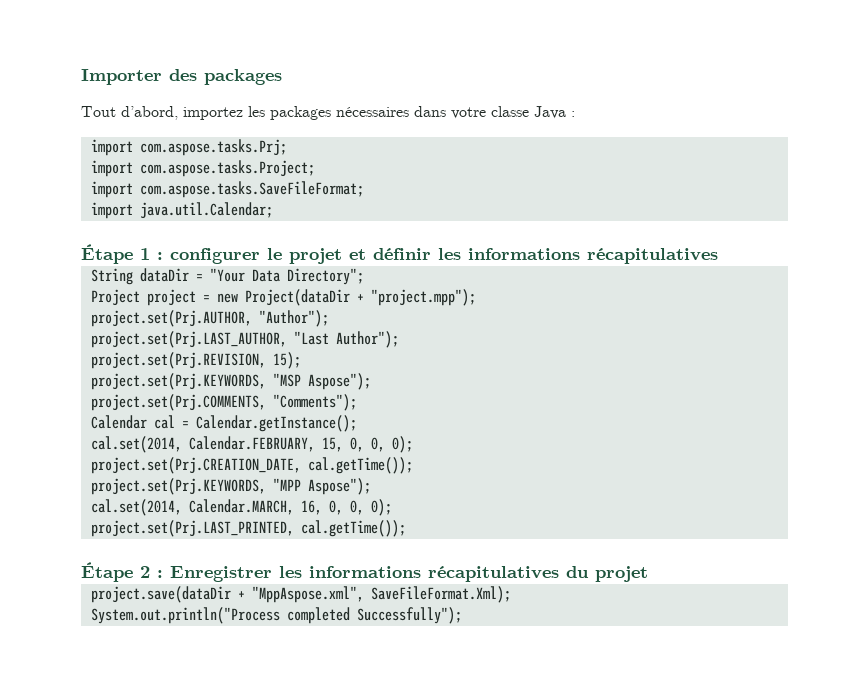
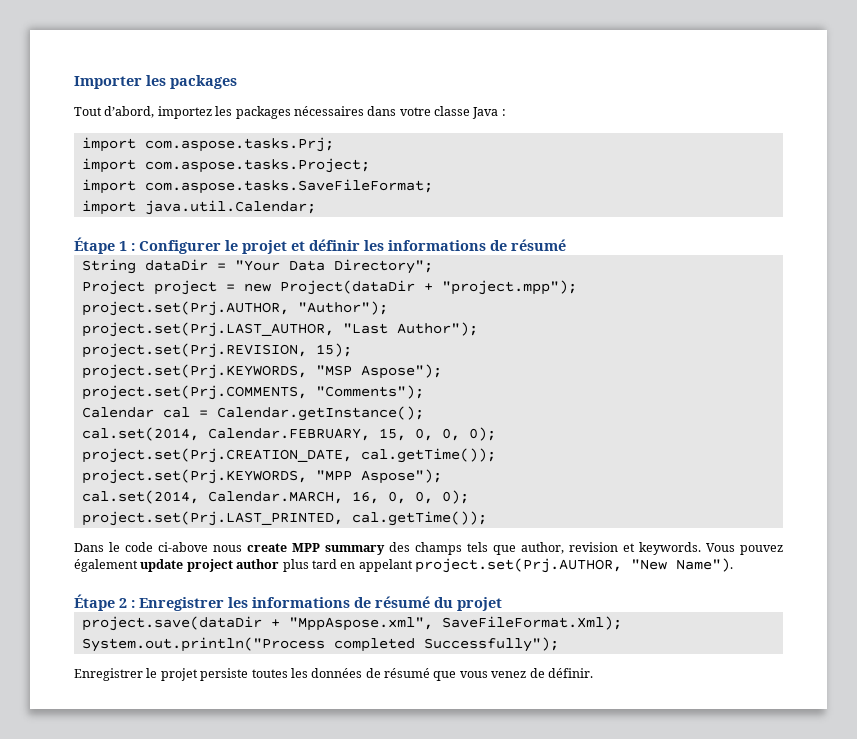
[169,69,197,81] des -> [146,75,166,86] les
[170,248,260,264] configurer -> [139,240,221,254] Configurer
[587,248,718,264] récapitulatives -> [490,239,566,251] de résumé
(406, 528) none -> [74,542,783,555] [74,558,733,573] // Dans le code ci‑above nous create MPP summary des champs tels que author, revision et keywords. Vous pouvez également update project author plus tard en appelant project.set(Prj.AUTHOR, "New Name").
[428,566,559,582] récapitulatives -> [354,596,430,608] de résumé
(462, 615) none -> [74,668,593,681] // Enregistrer le projet persiste toutes les données de résumé que vous venez de définir.

